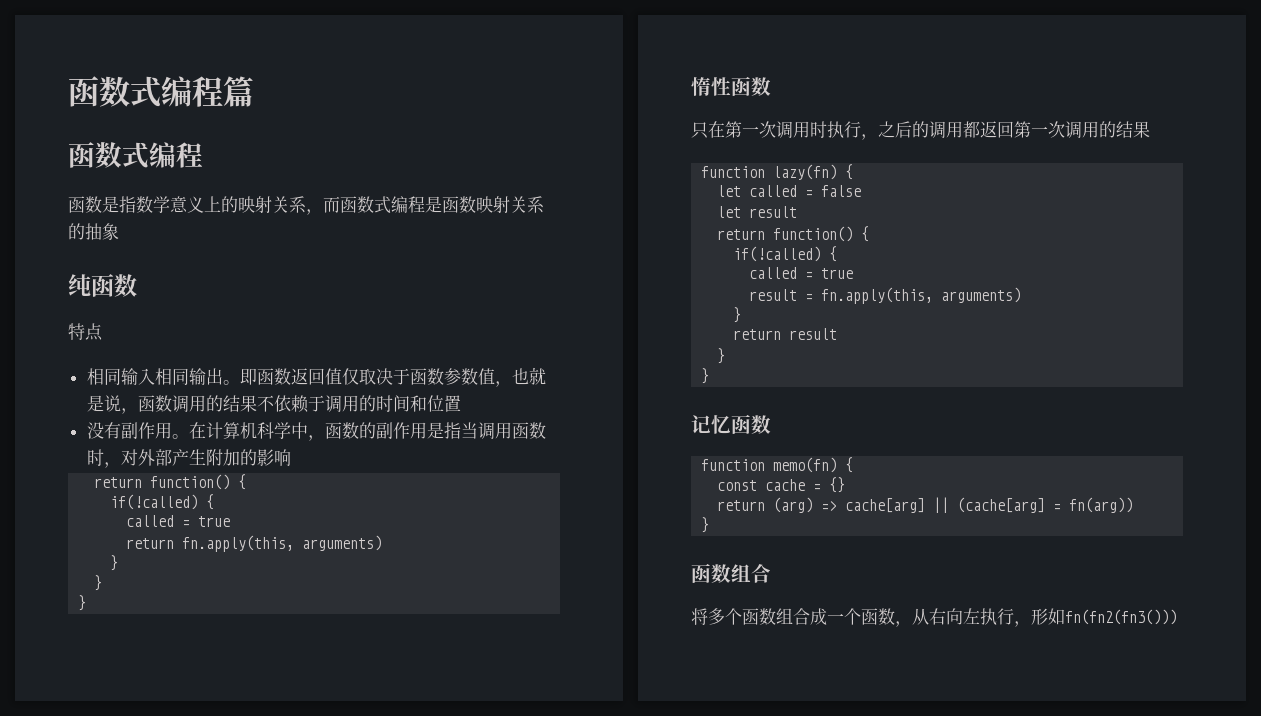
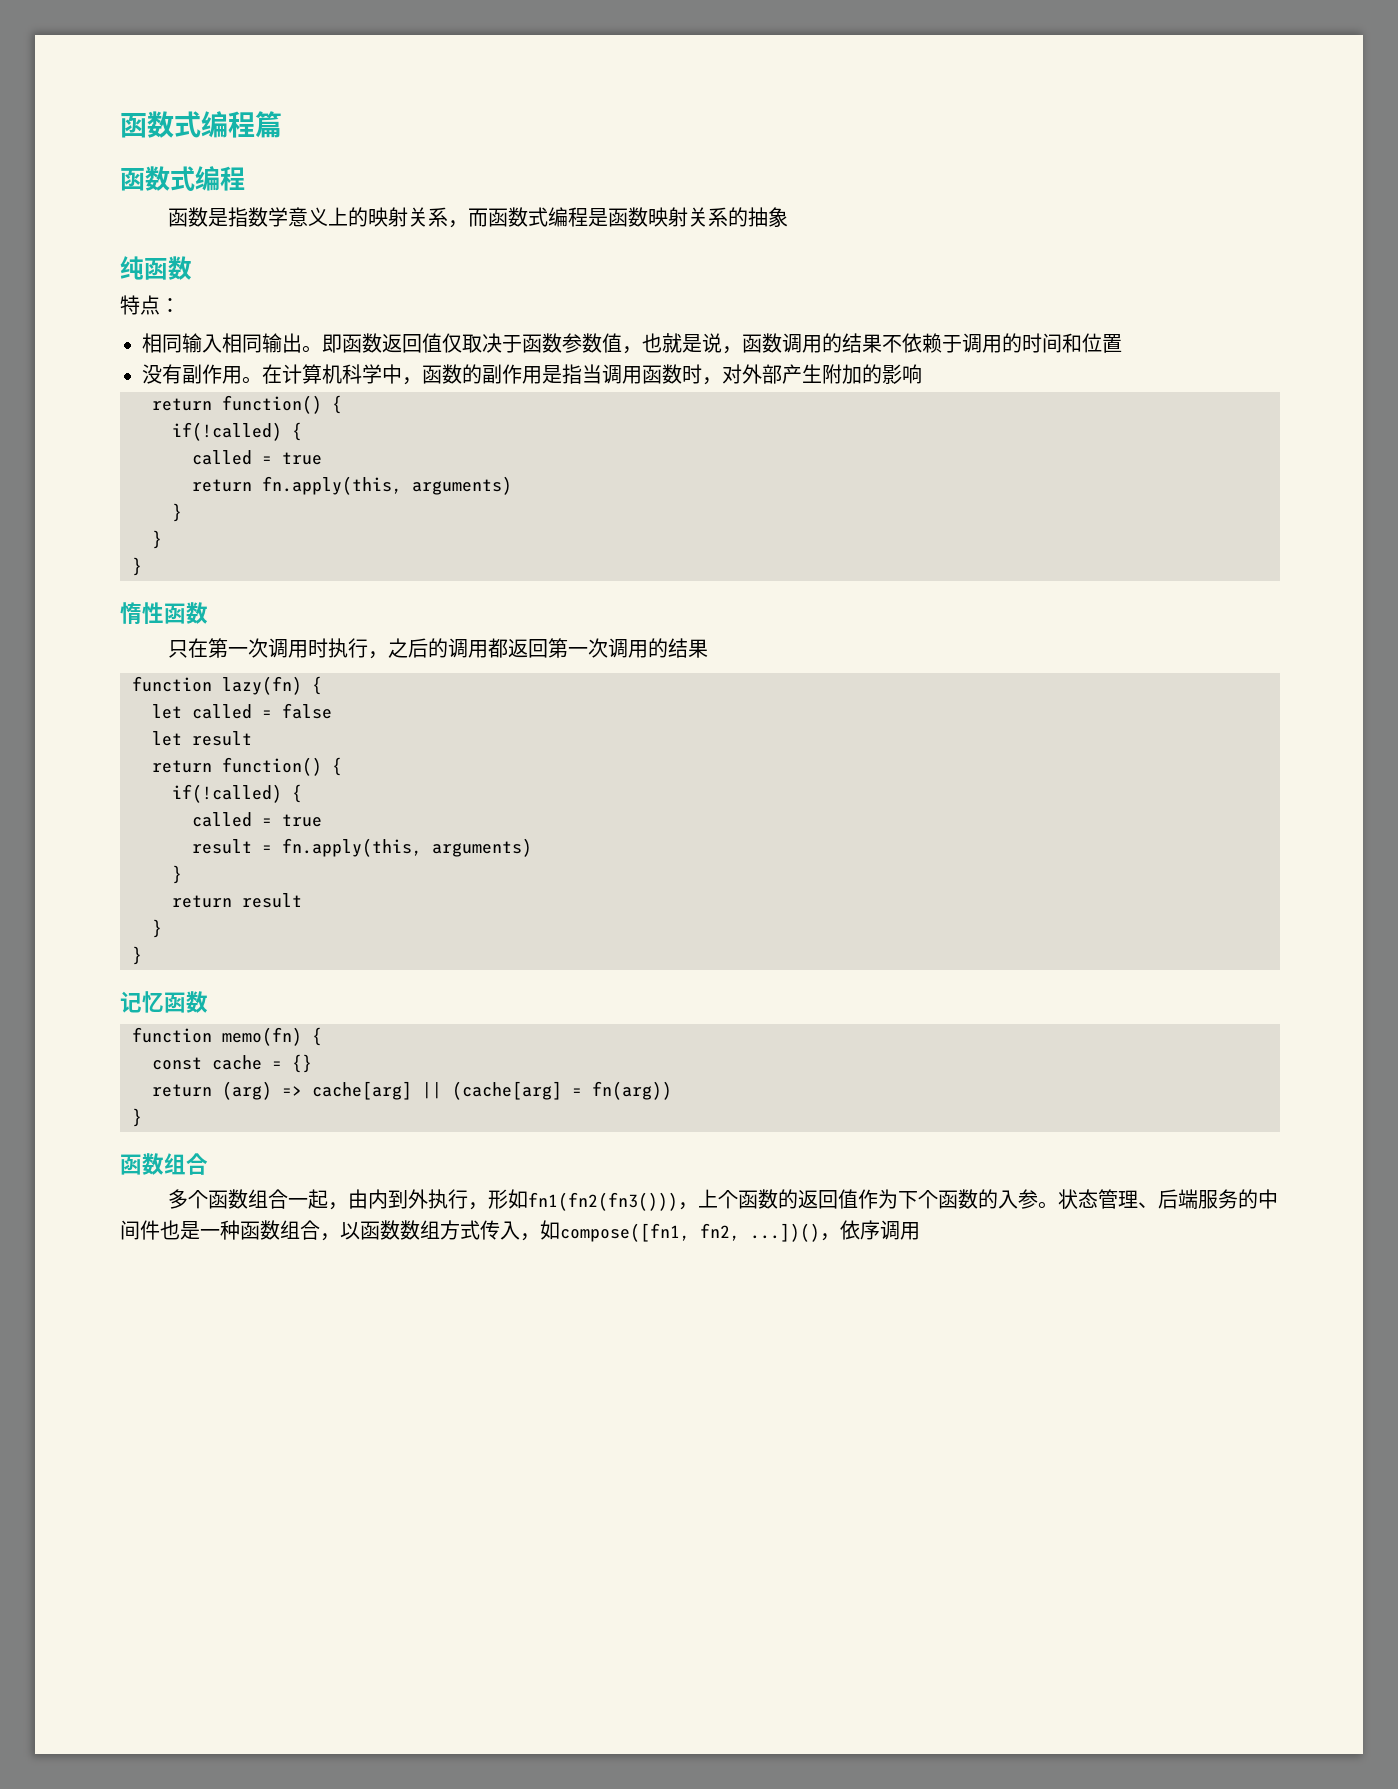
(103, 332) none -> [160,298,180,313] ：
[691,608,708,625] 将 -> (208, 1164) none
[810,608,1177,627] 成一个函数，从右向左执行，形如fn(fn2(fn3())) -> [287,1189,1278,1211] [120,1220,920,1242] 一起，由内到外执行，形如fn1(fn2(fn3()))，上个函数的返回值作为下个函数的入参。状态管理、后端服务的中间件也是一种函数组合，以函数数组方式传入，如compose([fn1, fn2, ...])()，依序调用

